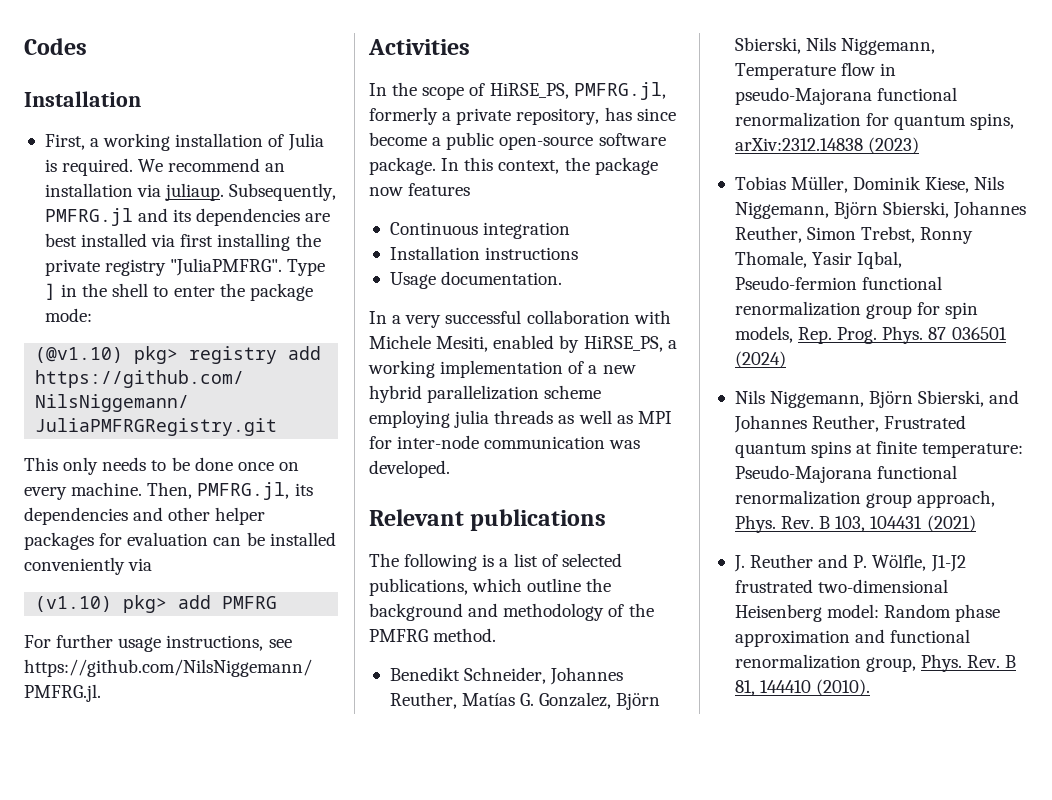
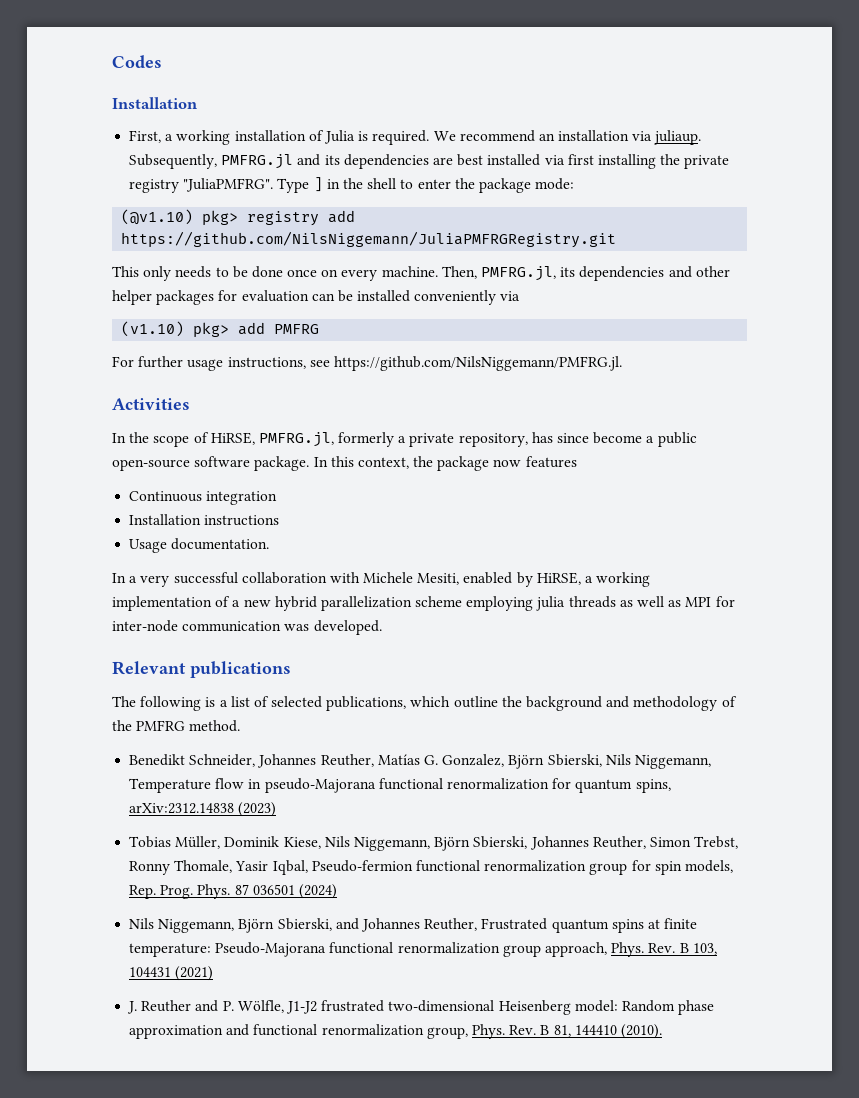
[489,83,569,99] HiRSE_PS, -> [210,432,255,445] HiRSE,
[583,336,663,352] HiRSE_PS, -> [536,572,581,585] HiRSE,

